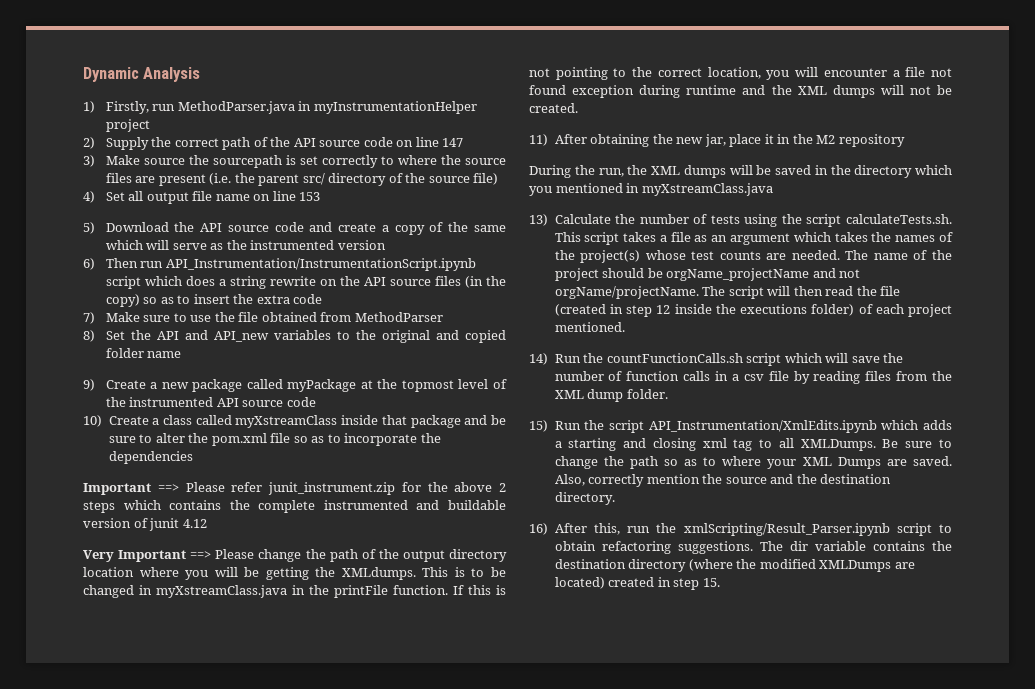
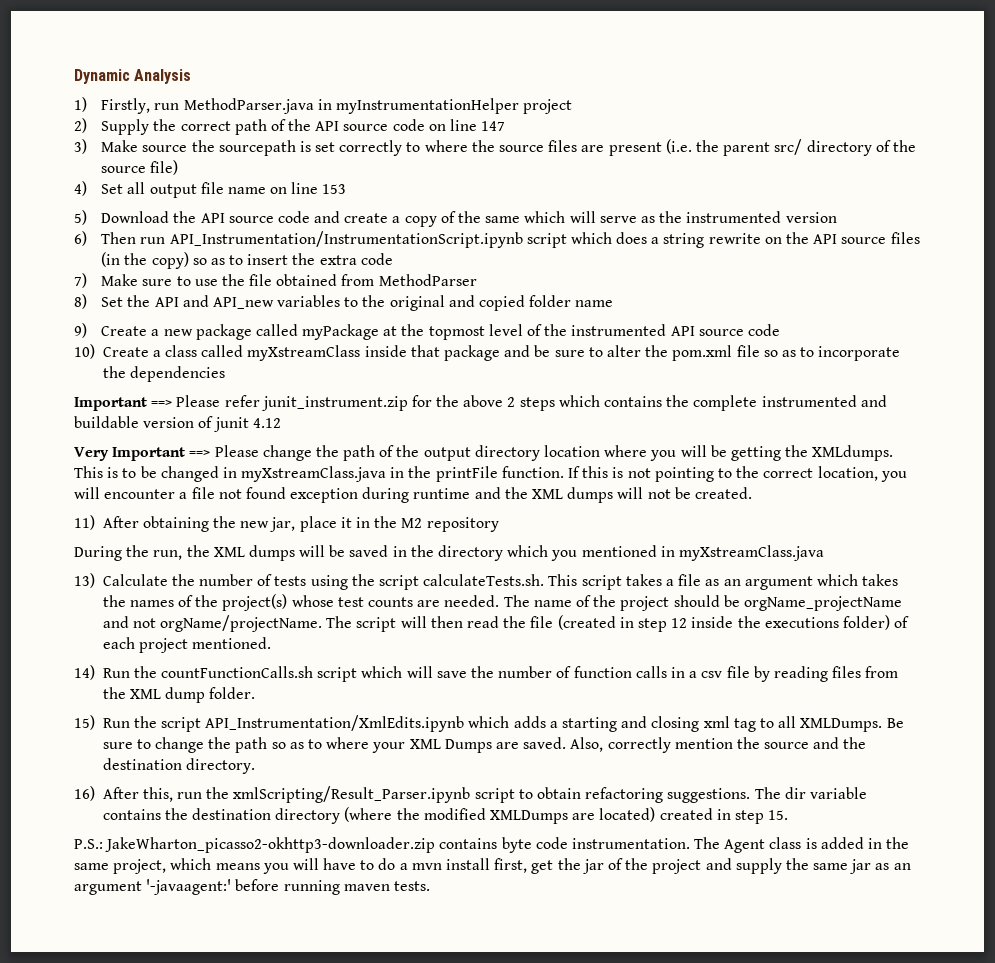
(720, 582) none -> [74,837,910,853] [74,858,911,874] [74,879,430,895] // P.S.: JakeWharton_picasso2-okhttp3-downloader.zip contains byte code instrumentation. The Agent class is added in the same project, which means you will have to do a mvn install first, get the jar of the project and supply the same jar as an argument '-javaagent:' before running maven tests.

